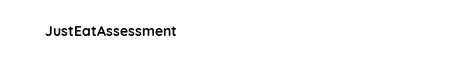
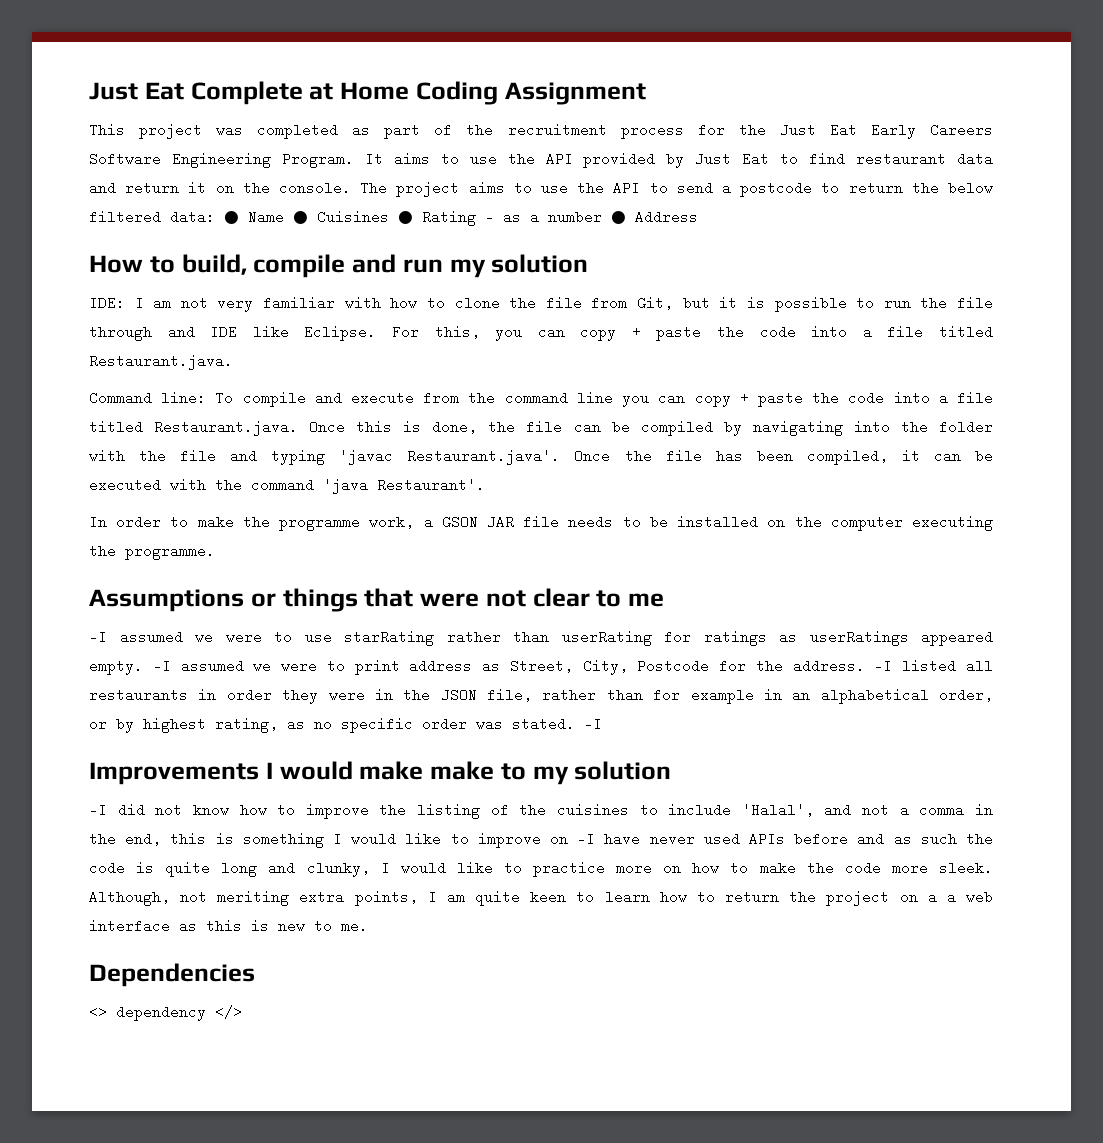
[45,25,177,36] JustEatAssessment -> [89,81,646,105] [89,123,994,139] [89,152,993,168] [89,181,994,197] [89,210,698,226] [89,254,589,278] [89,296,993,312] [89,325,994,341] [89,354,233,370] [89,391,994,407] [89,420,994,436] [89,449,994,465] [89,478,485,494] [89,515,993,531] [89,544,215,560] [89,588,664,612] [89,630,993,646] [89,659,993,675] [89,688,993,704] [89,717,602,733] [89,761,672,785] [89,803,994,819] [89,832,994,848] [89,861,993,877] [89,890,993,906] [89,919,368,933] [89,963,255,987] [89,1005,242,1021] Just Eat Complete at Home Coding Assignment // This project was completed as part of the recruitment process for the Just Eat Early Careers Software Engineering Program. It aims to use the API provided by Just Eat to find restaurant data and return it on the console. The project aims to use the API to send a postcode to return the below filtered data: ● Name ● Cuisines ● Rating - as a number ● Address // How to build, compile and run my solution // IDE: I am not very familiar with how to clone the file from Git, but it is possible to run the file through and IDE like Eclipse. For this, you can copy + paste the code into a file titled Restaurant.java. // Command line: To compile and execute from the command line you can copy + paste the code into a file titled Restaurant.java. Once this is done, the file can be compiled by navigating into the folder with the file and typing 'javac Restaurant.java'. Once the file has been compiled, it can be executed with the command 'java Restaurant'. // In order to make the programme work, a GSON JAR file needs to be installed on the computer executing the programme. // Assumptions or things that were not clear to me // -I assumed we were to use starRating rather than userRating for ratings as userRatings appeared empty. -I assumed we were to print address as Street, City, Postcode for the address. -I listed all restaurants in order they were in the JSON file, rather than for example in an alphabetical order, or by highest rating, as no specific order was stated. -I // Improvements I would make make to my solution // -I did not know how to improve the listing of the cuisines to include 'Halal', and not a comma in the end, this is something I would like to improve on -I have never used APIs before and as such the code is quite long and clunky, I would like to practice more on how to make the code more sleek. Although, not meriting extra points, I am quite keen to learn how to return the project on a a web interface as this is new to me. // Dependencies // <> dependency </>

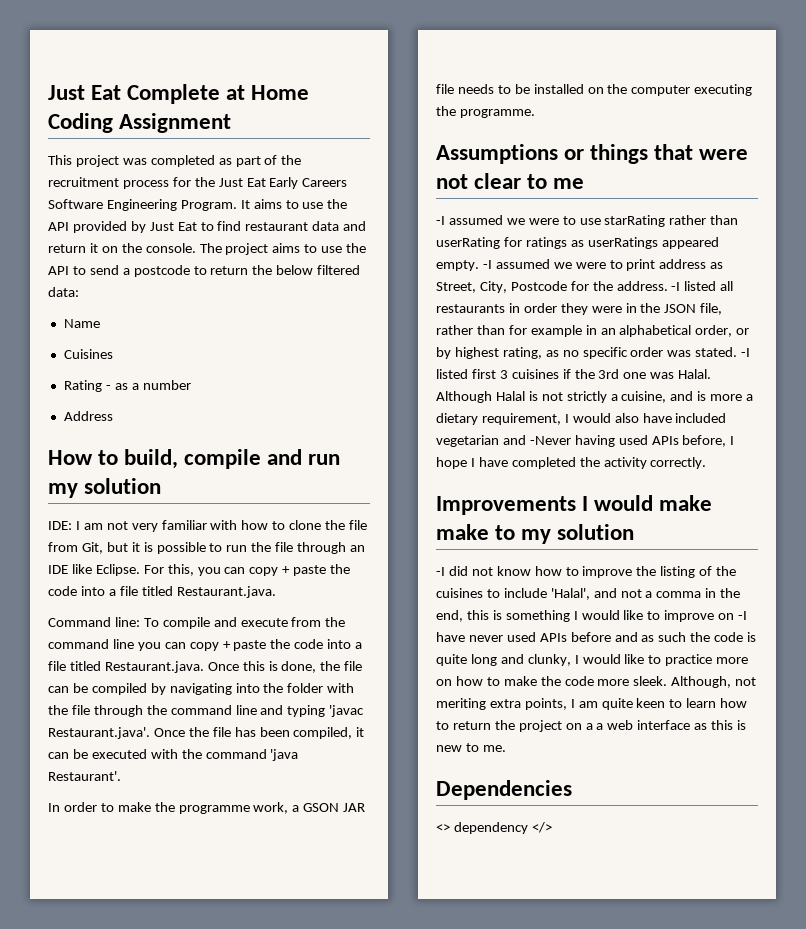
[224,211,239,224] ● -> (79, 292) //
[293,211,308,224] ● -> (100, 323) //
[398,211,413,224] ● -> (113, 354) //
[611,211,626,224] ● -> (191, 385) //
[167,325,195,339] and -> [350,545,366,552] an
(217, 456) none -> [93,705,257,717] through the command line
(602, 724) none -> [436,369,712,379] [436,391,754,403] [436,413,727,425] [436,435,735,447] [436,457,707,469] listed first 3 cuisines if the 3rd one was Halal. Although Halal is not strictly a cuisine, and is more a dietary requirement, I would also have included vegetarian and -Never having used APIs before, I hope I have completed the activity correctly.

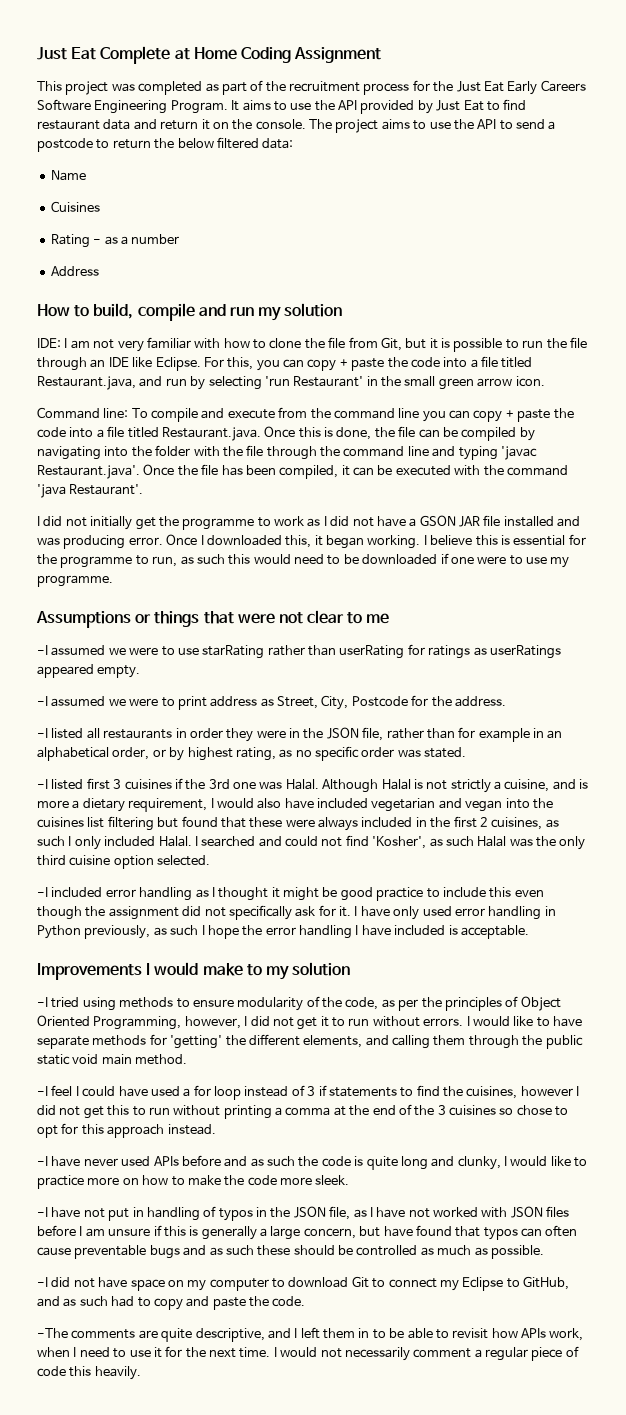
[176,586,276,598] Restaurant.java. -> [37,376,545,390] Restaurant.java, and run by selecting 'run Restaurant' in the small green arrow icon.
[48,802,366,814] [436,84,753,96] [436,106,456,116] In order to make the programme work, a GSON JAR file needs to be installed on the computer executing the -> [37,515,581,530] [37,534,586,549] [37,553,570,568] I did not initially get the programme to work as I did not have a GSON JAR file installed and was producing error. Once I downloaded this, it began working. I believe this is essential for the programme to run, as such this would need to be downloaded if one were to use my
(479, 265) none -> (141, 671) //
(668, 286) none -> (506, 701) //
(738, 352) none -> (467, 752) //
[529,435,735,447] [436,457,707,469] -Never having used APIs before, I hope I have completed the activity correctly. -> [465,798,553,812] [37,816,559,831] [37,835,586,850] [37,855,211,869] [37,887,544,901] [37,905,556,920] [37,925,529,939] vegan into the cuisines list filtering but found that these were always included in the first 2 cuisines, as such I only included Halal. I searched and could not find 'Kosher', as such Halal was the only third cuisine option selected. // -I included error handling as I thought it might be good practice to include this even though the assignment did not specifically ask for it. I have only used error handling in Python previously, as such I hope the error handling I have included is acceptable.
[436,524,489,540] make -> (243, 969) none
[448,566,737,578] [436,588,741,600] [436,610,735,622] did not know how to improve the listing of the cuisines to include 'Halal', and not a comma in the end, this is something I would like to improve on -> [51,996,561,1011] [37,1015,582,1030] [37,1034,583,1049] [37,1054,188,1065] [37,1085,580,1100] [37,1104,569,1119] [37,1123,216,1138] tried using methods to ensure modularity of the code, as per the principles of Object Oriented Programming, however, I did not get it to run without errors. I would like to have separate methods for 'getting' the different elements, and calling them through the public static void main method. // -I feel I could have used a for loop instead of 3 if statements to find the cuisines, however I did not get this to run without printing a comma at the end of the 3 cuisines so chose to opt for this approach instead. //
[671,676,757,688] [436,698,748,710] [436,720,747,732] [436,743,506,752] [436,780,572,800] [436,822,552,834] Although, not meriting extra points, I am quite keen to learn how to return the project on a a web interface as this is new to me. // Dependencies // <> dependency </> -> [37,1206,570,1221] [37,1225,578,1240] [37,1245,544,1259] [37,1276,569,1291] [37,1296,306,1310] [37,1327,584,1342] [37,1346,579,1361] [37,1366,141,1380] // -I have not put in handling of typos in the JSON file, as I have not worked with JSON files before I am unsure if this is generally a large concern, but have found that typos can often cause preventable bugs and as such these should be controlled as much as possible. // -I did not have space on my computer to download Git to connect my Eclipse to GitHub, and as such had to copy and paste the code. // -The comments are quite descriptive, and I left them in to be able to revisit how APIs work, when I need to use it for the next time. I would not necessarily comment a regular piece of code this heavily.

